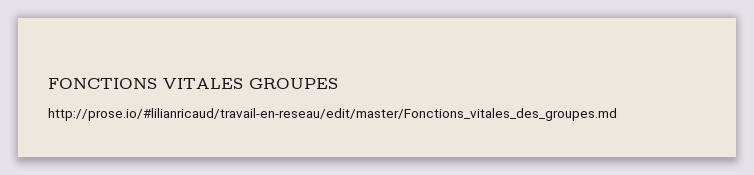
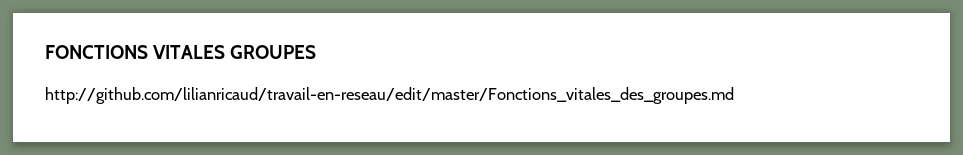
[48,108,617,121] http://prose.io/#lilianricaud/travail-en-reseau/edit/master/Fonctions_vitales_des_groupes.md -> [45,87,734,104] http://github.com/lilianricaud/travail-en-reseau/edit/master/Fonctions_vitales_des_groupes.md

